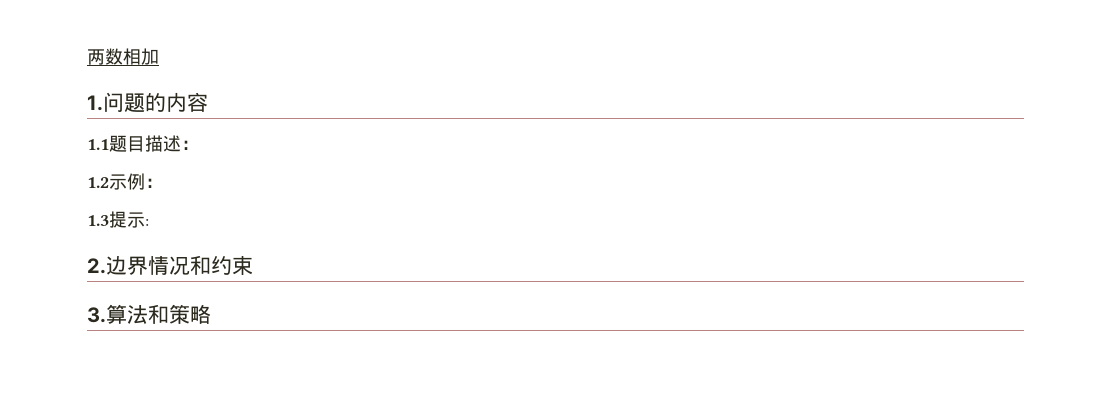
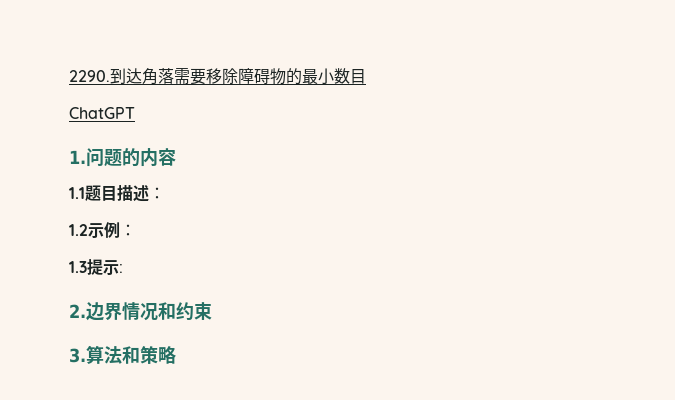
[87,48,159,65] 两数相加 -> [69,68,366,85] [69,107,135,119] 2290.到达角落需要移除障碍物的最小数目 // ChatGPT

